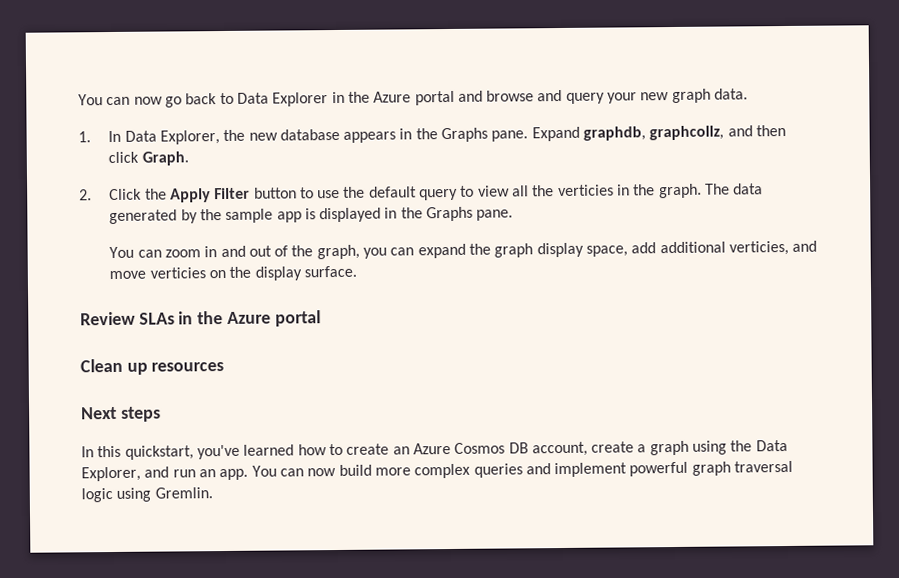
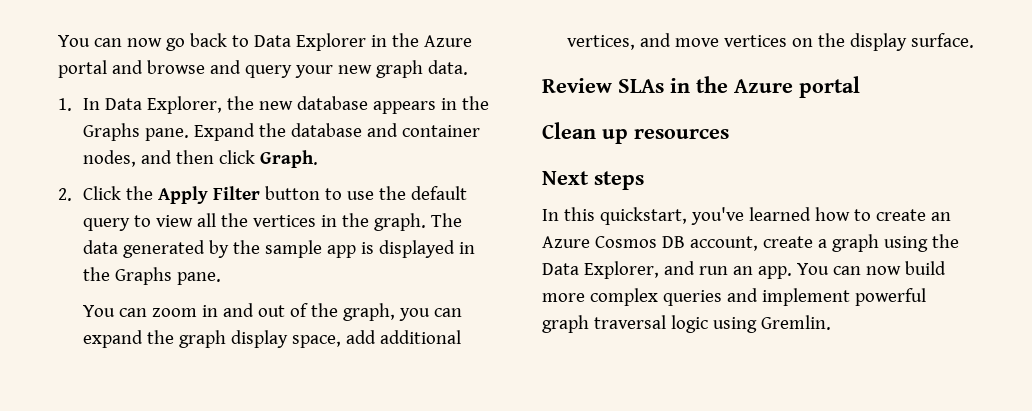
[583,125,725,141] graphdb, graphcollz, -> [258,123,480,137] [82,150,136,167] the database and container nodes,
[557,184,614,197] verticies -> [252,215,316,227] vertices
[728,240,789,256] verticies, -> [566,35,635,50] vertices,
[149,267,206,279] verticies -> [723,35,787,47] vertices

